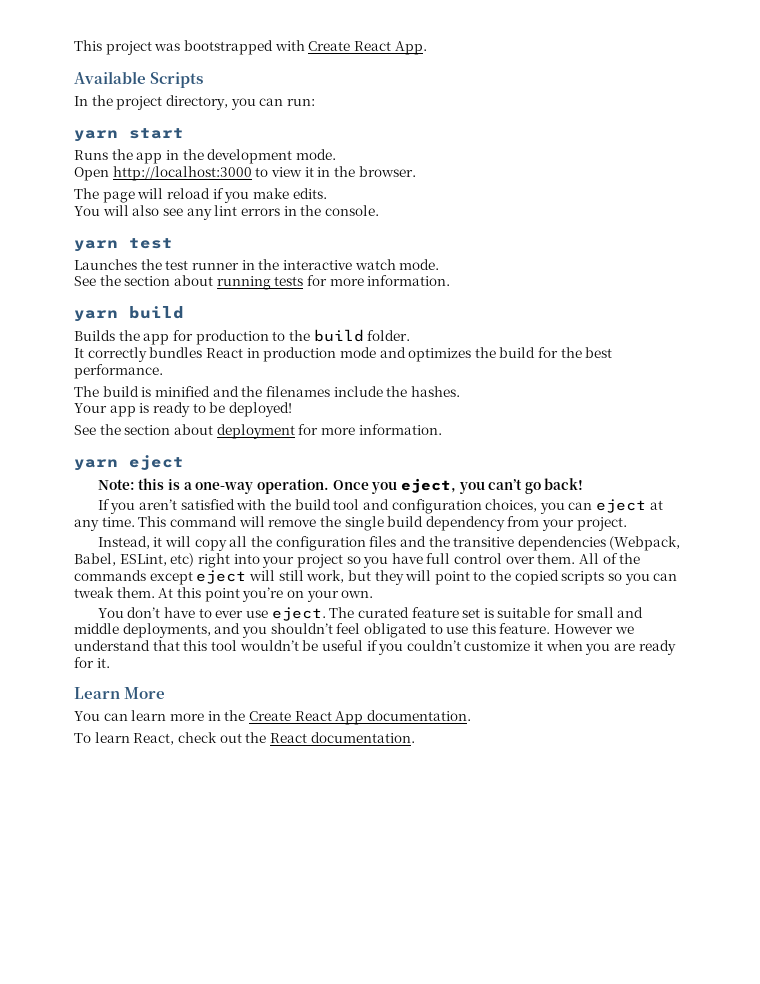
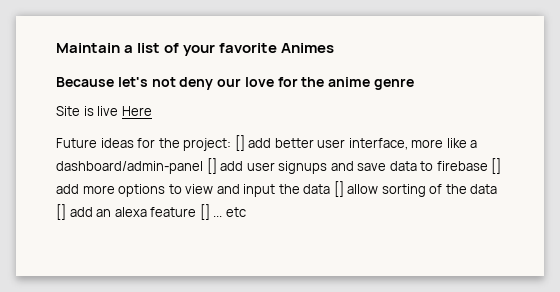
[74,40,427,55] [74,71,204,88] [74,95,315,110] [74,128,184,142] [74,149,336,164] [74,166,416,181] [74,188,327,203] [74,205,379,220] [74,238,173,252] [74,259,440,270] [74,275,451,290] [74,306,184,322] [74,329,411,345] [74,347,613,362] [74,364,163,379] [74,386,460,397] [74,402,292,417] [74,424,442,439] [74,455,184,471] [97,478,584,494] [97,499,663,514] [74,516,627,531] [97,536,681,551] [74,553,641,568] [74,570,678,585] [74,587,374,602] [97,607,644,621] [74,623,634,638] [74,640,676,655] [74,657,110,668] [74,687,166,699] [74,710,471,725] [74,732,415,745] This project was bootstrapped with Create React App. // Available Scripts // In the project directory, you can run: // yarn start // Runs the app in the development mode. // Open http://localhost:3000 to view it in the browser. // The page will reload if you make edits. // You will also see any lint errors in the console. // yarn test // Launches the test runner in the interactive watch mode. // See the section about running tests for more information. // yarn build // Builds the app for production to the build folder. // It correctly bundles React in production mode and optimizes the build for the best performance. // The build is minified and the filenames include the hashes. // Your app is ready to be deployed! // See the section about deployment for more information. // yarn eject // Note: this is a one-way operation. Once you eject, you can’t go back! // If you aren’t satisfied with the build tool and configuration choices, you can eject at any time. This command will remove the single build dependency from your project. // Instead, it will copy all the configuration files and the transitive dependencies (Webpack, Babel, ESLint, etc) right into your project so you have full control over them. All of the commands except eject will still work, but they will point to the copied scripts so you can tweak them. At this point you’re on your own. // You don’t have to ever use eject. The curated feature set is suitable for small and middle deployments, and you shouldn’t feel obligated to use this feature. However we understand that this tool wouldn’t be useful if you couldn’t customize it when you are ready for it. // Learn More // You can learn more in the Create React App documentation. // To learn React, check out the React documentation. -> [56,43,335,56] [56,77,415,90] [56,106,152,116] [56,135,478,151] [56,158,502,174] [56,181,498,197] [56,204,246,220] Maintain a list of your favorite Animes // Because let's not deny our love for the anime genre // Site is live Here // Future ideas for the project: [] add better user interface, more like a dashboard/admin-panel [] add user signups and save data to firebase [] add more options to view and input the data [] allow sorting of the data [] add an alexa feature [] ... etc

